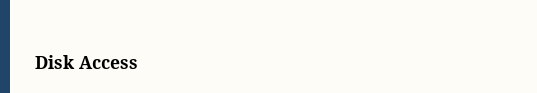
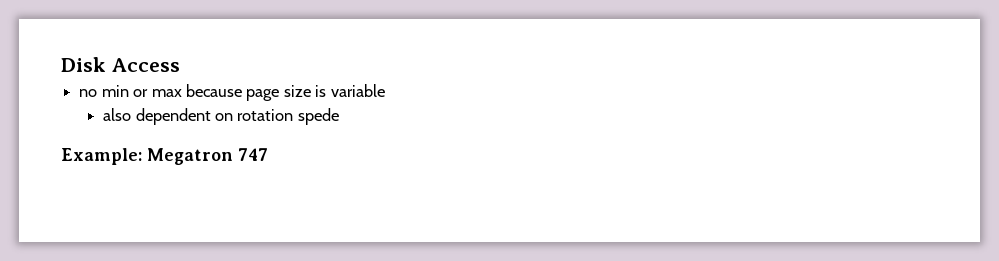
(138, 62) none -> [79,84,385,101] [103,108,339,125] [61,148,268,165] // no min or max because page size is variable // also dependent on rotation spede // Example: Megatron 747

